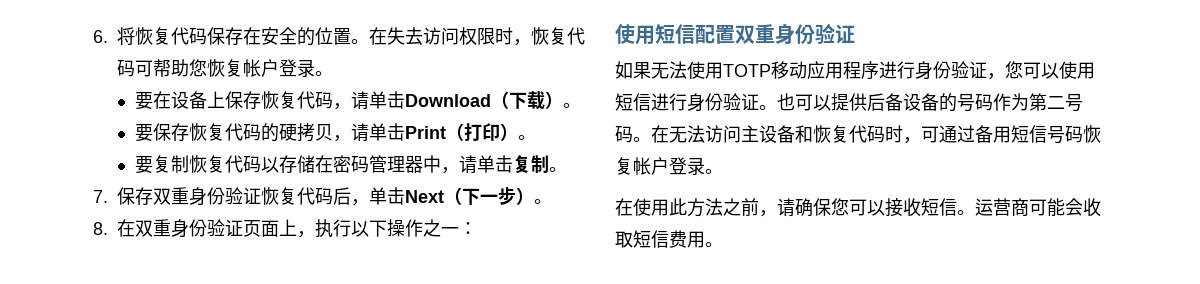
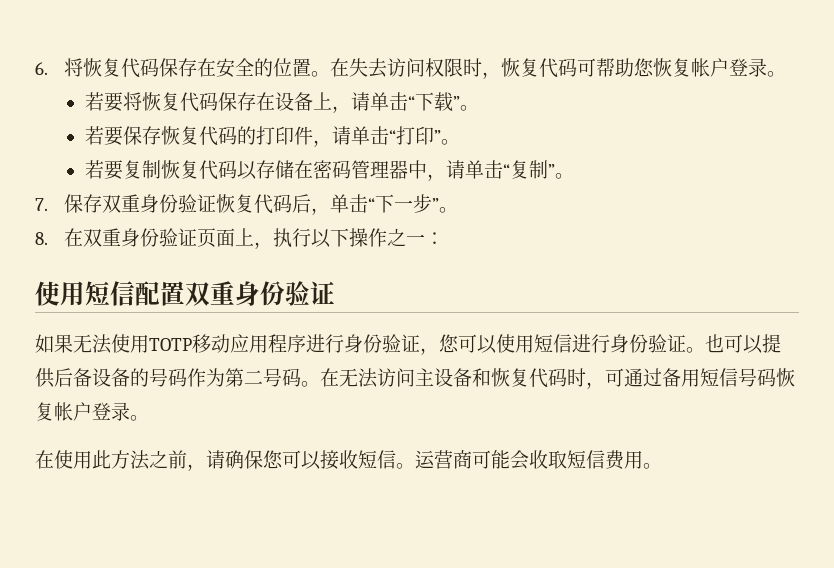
[134,91,581,110] 要在设备上保存恢复代码，请单击Download（下载）。 // -> [84,92,479,113] [84,126,104,145] 若要将恢复代码保存在设备上，请单击“下载”。 // 若
[278,123,536,142] 硬拷贝，请单击Print（打印）。 // -> [255,126,460,147] [84,160,104,179] 打印件，请单击“打印”。 // 若
[512,155,549,173] 复制 -> [502,160,555,179] “复制”
[405,187,534,205] Next（下一步） -> [367,194,439,213] “下一步”

